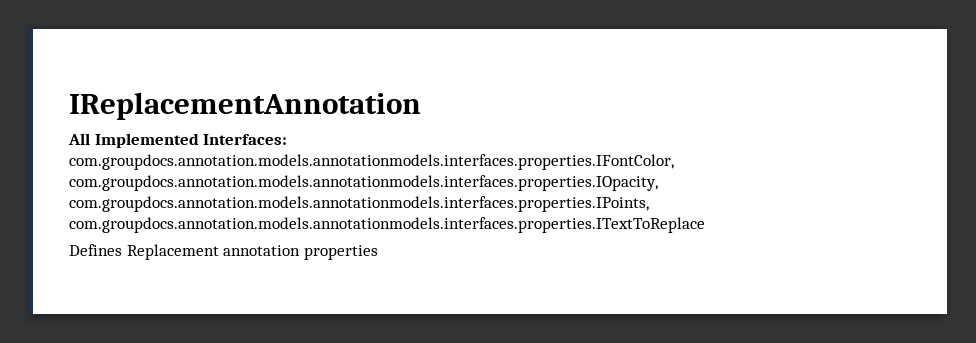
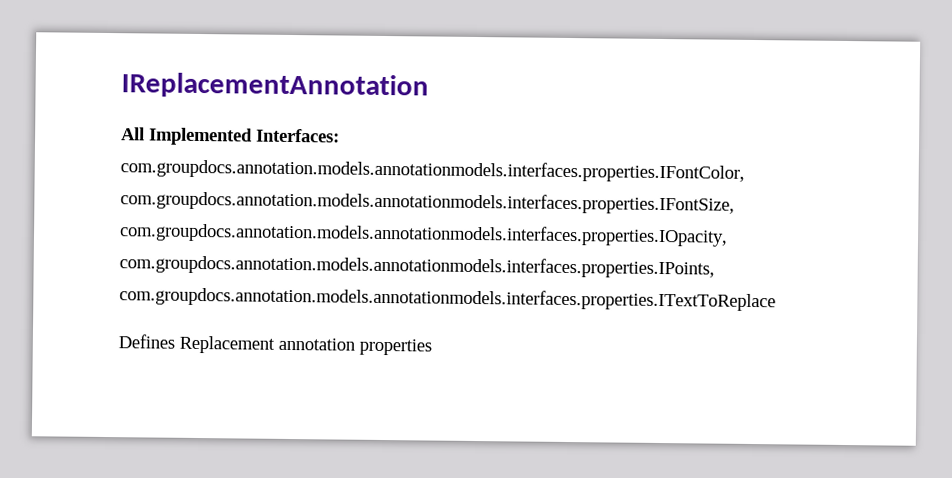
(674, 162) none -> [120,190,735,215] com.groupdocs.annotation.models.annotationmodels.interfaces.properties.IFontSize,

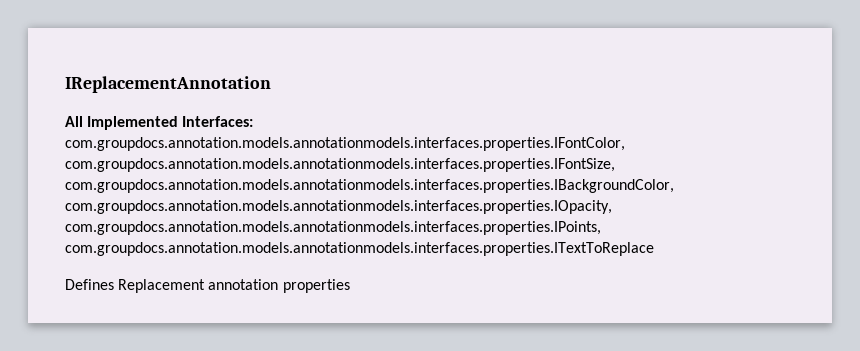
(735, 202) none -> [65,179,674,193] com.groupdocs.annotation.models.annotationmodels.interfaces.properties.IBackgroundColor,

